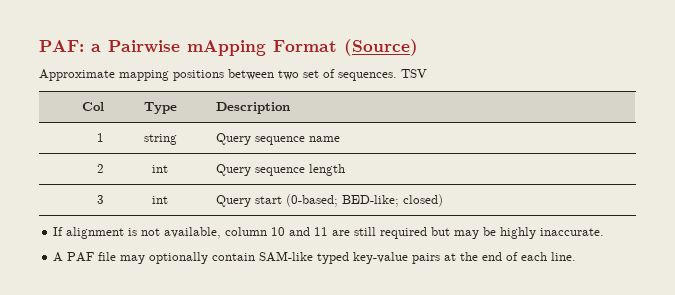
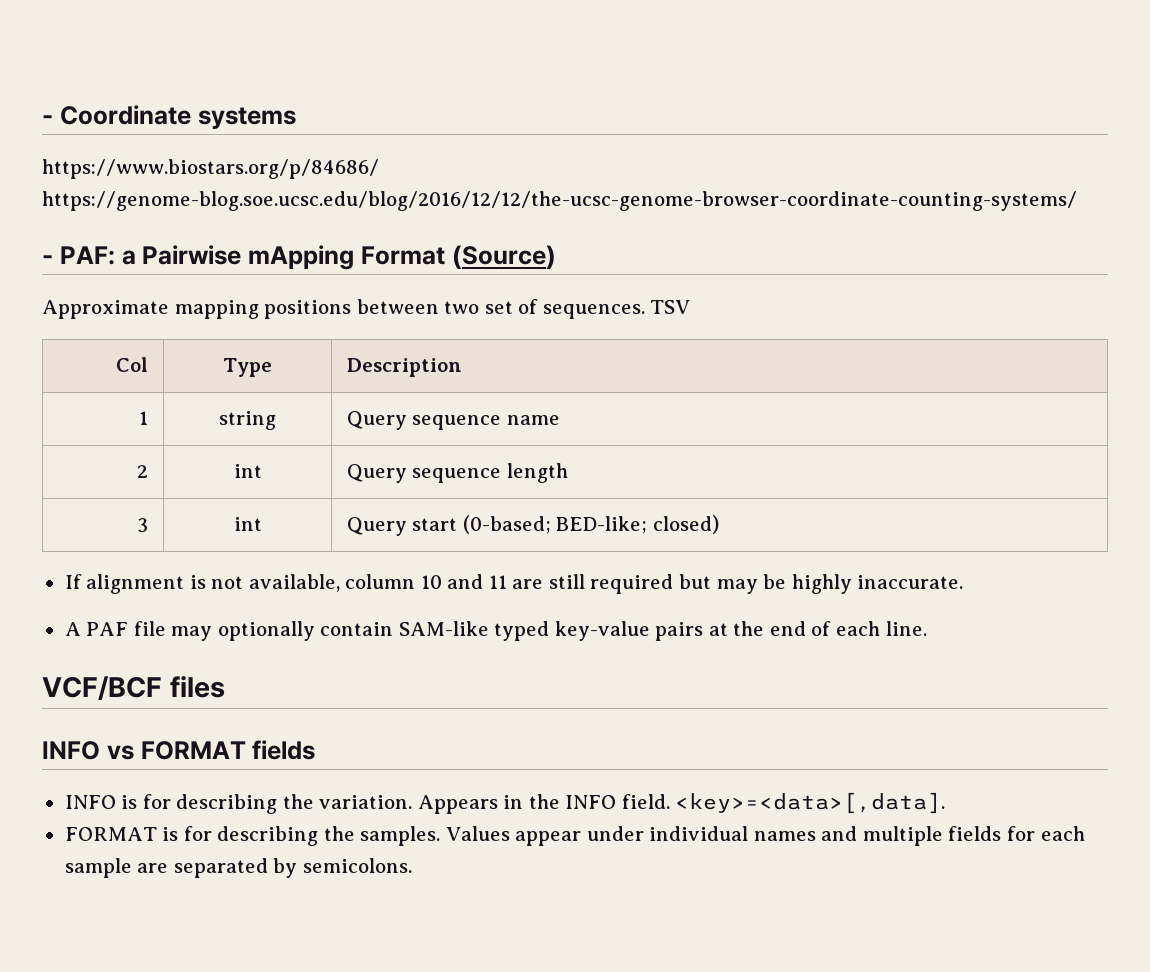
(39, 46) none -> [42,105,296,129] [42,159,379,179] [42,191,1077,211] [42,255,53,264] - Coordinate systems // https://www.biostars.org/p/84686/ https://genome-blog.soe.ucsc.edu/blog/2016/12/12/the-ucsc-genome-browser-coordinate-counting-systems/ // -
(577, 256) none -> [42,676,225,700] [42,740,316,760] [64,792,946,814] [64,826,1085,846] [64,858,412,878] // VCF/BCF files // INFO vs FORMAT fields // INFO is for describing the variation. Appears in the INFO field. <key>=<data>[,data]. // FORMAT is for describing the samples. Values appear under individual names and multiple fields for each sample are separated by semicolons.

